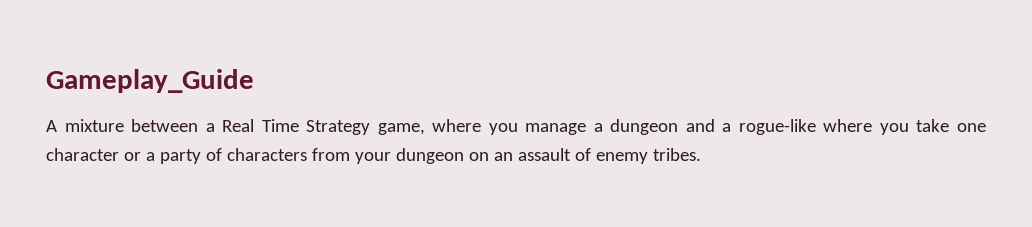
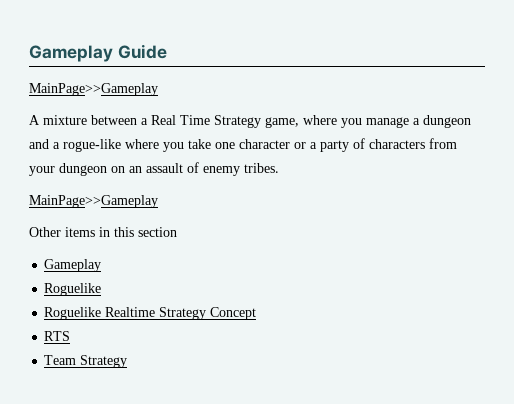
[46,69,254,93] Gameplay_Guide -> [29,44,167,62] [29,83,158,96] Gameplay Guide // MainPage>>Gameplay
(701, 154) none -> [29,195,158,208] [29,227,177,237] [44,259,102,272] [44,283,102,296] [44,307,257,320] [44,331,71,341] [44,355,128,368] // MainPage>>Gameplay // Other items in this section // Gameplay // Roguelike // Roguelike Realtime Strategy Concept // RTS // Team Strategy

